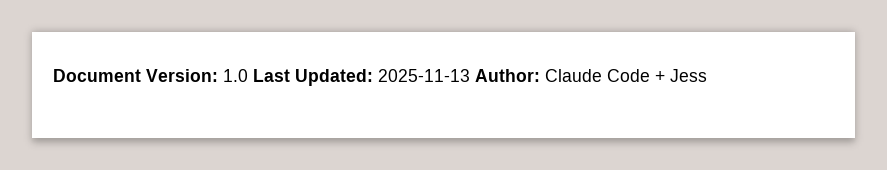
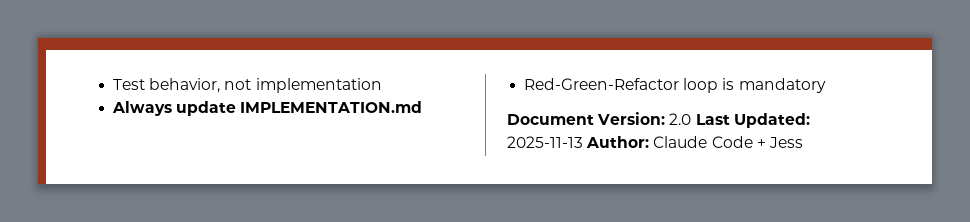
(53, 75) none -> [113,78,382,93] [112,101,423,116] [524,78,826,93] Test behavior, not implementation // Always update IMPLEMENTATION.md // Red-Green-Refactor loop is mandatory //
[223,69,248,82] 1.0 -> [669,113,692,125] 2.0

